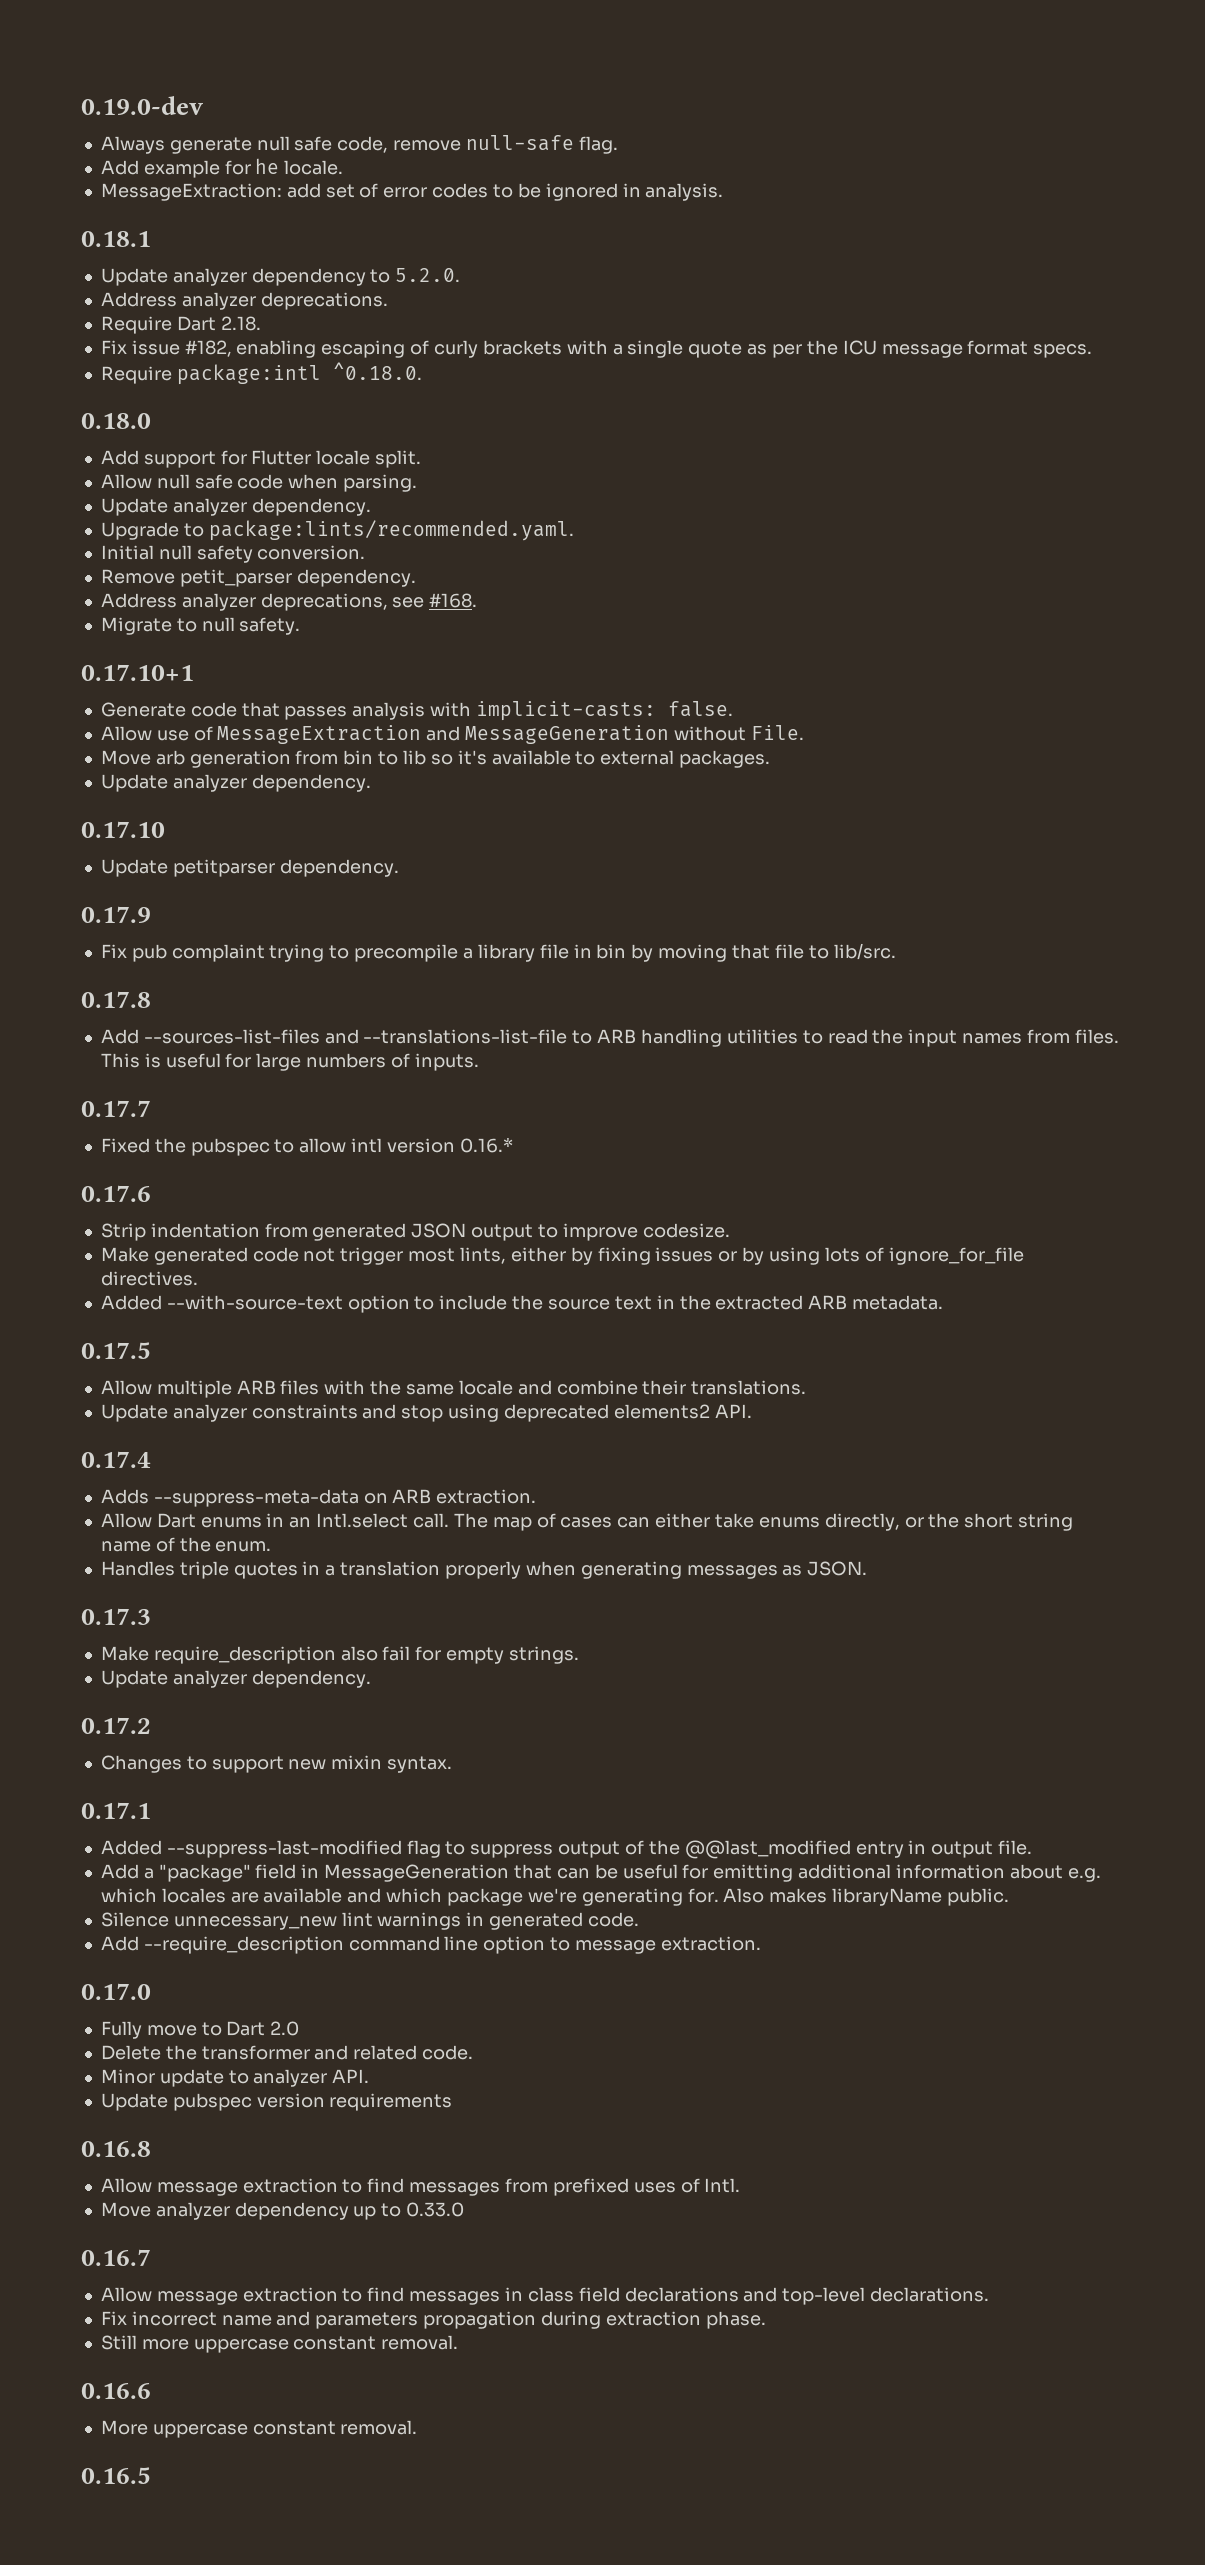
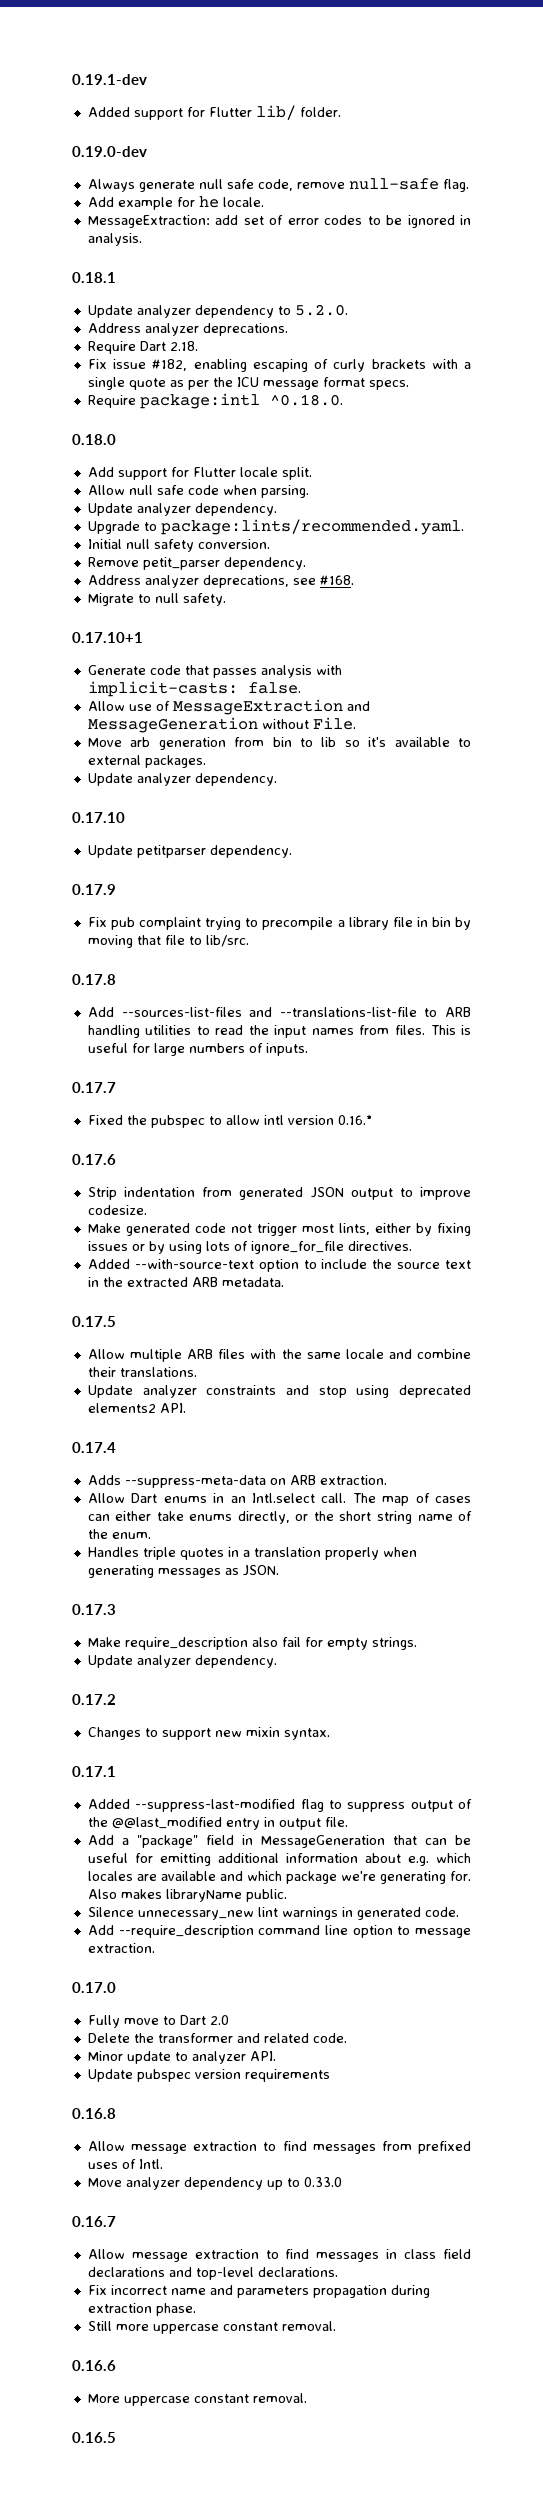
(81, 105) none -> [72,74,147,85] [87,105,341,120] 0.19.1-dev // Added support for Flutter lib/ folder. //

